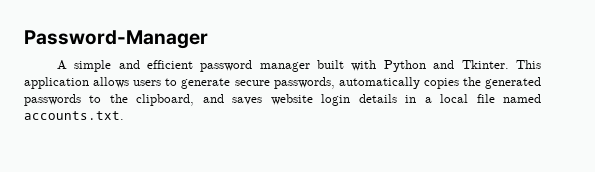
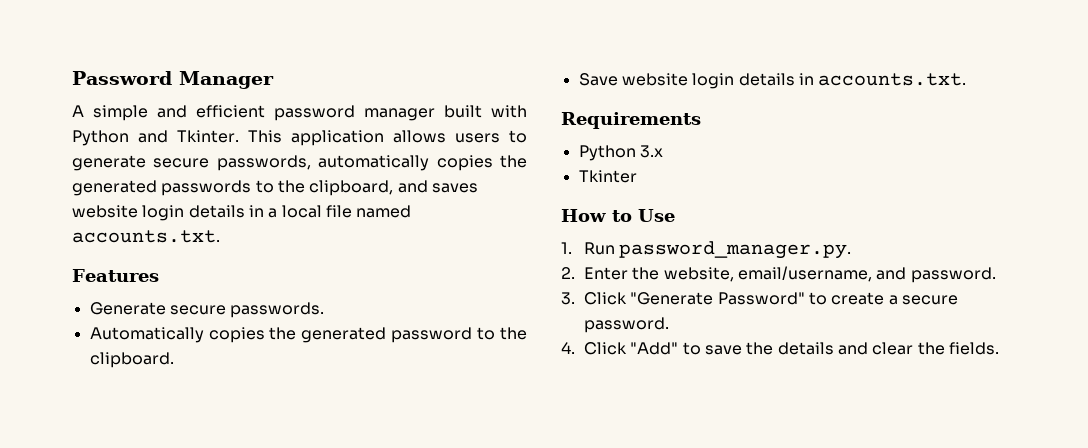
[24,30,208,49] Password-Manager -> [72,71,274,89] Password Manager
(124, 115) none -> [72,269,159,282] [89,302,325,318] [89,327,527,343] [89,352,174,368] [578,73,967,89] [561,112,701,129] [578,145,663,161] [578,170,637,183] [561,209,675,222] [561,241,852,259] [561,266,996,283] [561,292,959,305] [584,317,670,333] [561,342,1000,355] // Features // Generate secure passwords. // Automatically copies the generated password to the clipboard. // Save website login details in accounts.txt. // Requirements // Python 3.x // Tkinter // How to Use // 1. Run password_manager.py. // 2. Enter the website, email/username, and password. // 3. Click "Generate Password" to create a secure password. // 4. Click "Add" to save the details and clear the fields.

